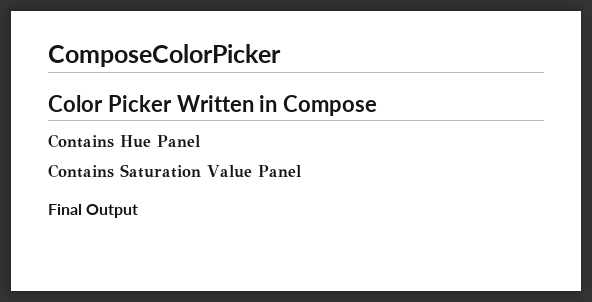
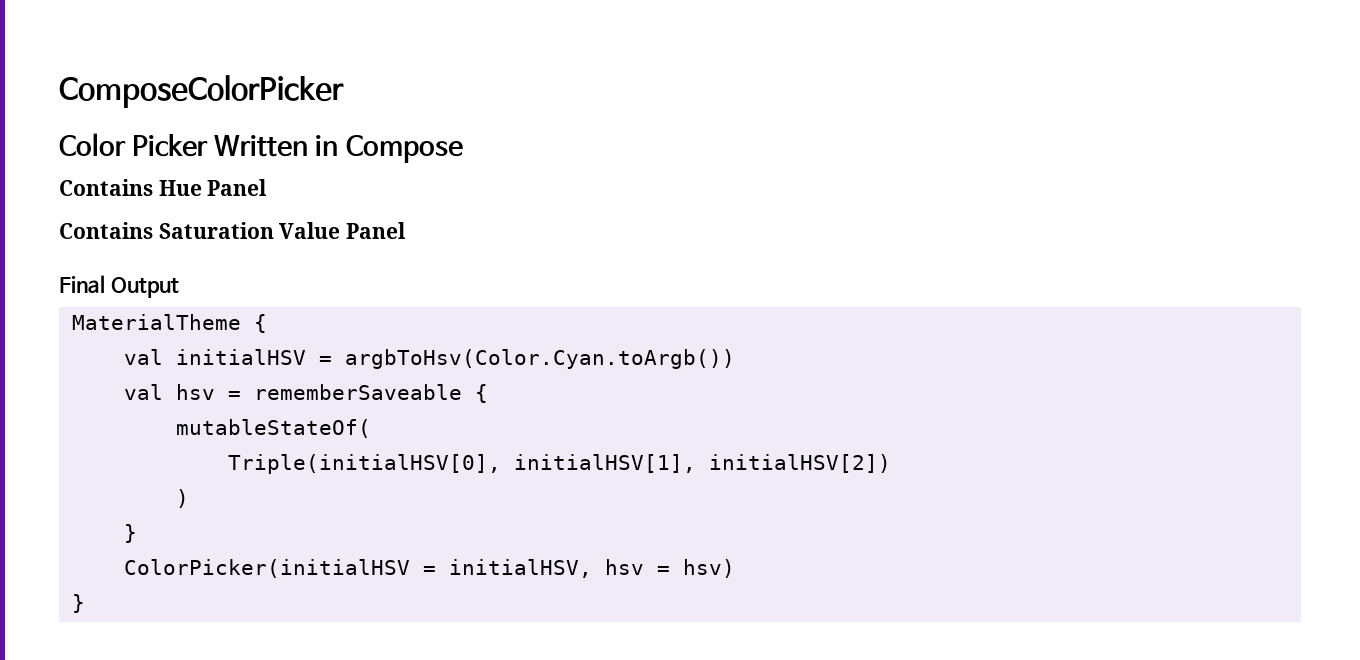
(139, 211) none -> [71,314,267,333] [123,349,735,369] [123,384,488,403] [175,419,371,438] [227,454,891,474] [175,489,189,508] [123,524,137,543] [123,559,735,578] [71,594,85,613] // MaterialTheme { // val initialHSV = argbToHsv(Color.Cyan.toArgb()) // val hsv = rememberSaveable { // mutableStateOf( // Triple(initialHSV[0], initialHSV[1], initialHSV[2]) // ) // } // ColorPicker(initialHSV = initialHSV, hsv = hsv) // }

